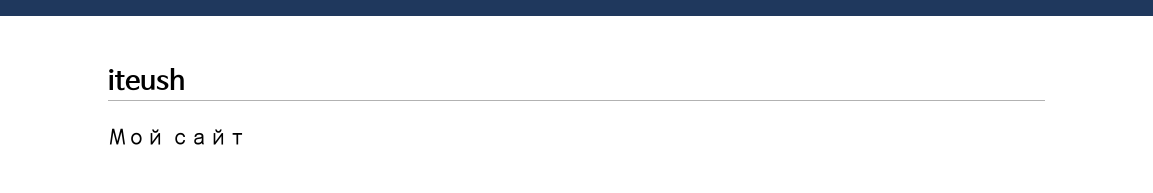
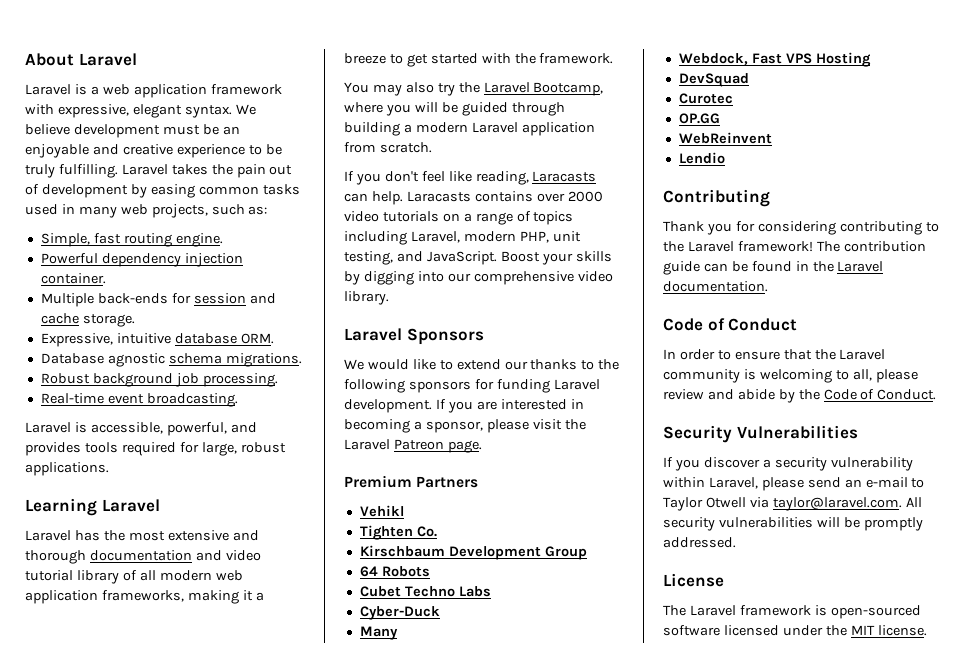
[108,68,185,91] [108,128,247,145] iteush // Мой сайт -> [25,53,137,66] [25,84,282,98] [25,104,256,118] [25,124,240,138] [25,144,282,158] [25,164,293,178] [25,184,300,198] [25,204,268,218] [40,233,223,247] [40,253,243,267] [40,273,106,284] [40,293,276,307] [40,313,135,327] [40,333,274,347] [40,353,302,367] [40,373,278,387] [40,393,238,407] [25,422,257,436] [25,442,286,456] [25,462,109,476] [25,498,160,516] [25,530,259,541] [25,550,261,564] [25,570,243,584] [25,590,264,604] [344,53,614,67] [344,82,604,96] [344,102,565,116] [344,122,595,136] [344,142,432,153] [344,171,597,185] [344,191,603,205] [344,211,574,225] [344,231,581,245] [344,251,612,265] [344,271,613,285] [344,291,389,305] [344,328,484,345] [344,359,620,370] [344,379,600,393] [344,399,584,413] [344,419,586,433] [344,439,482,453] [344,475,479,488] [359,505,404,517] [359,525,437,540] [359,545,587,560] [359,566,430,577] [359,586,491,597] [359,606,440,620] [359,626,398,640] [678,52,871,67] [678,73,749,87] [678,93,733,104] [678,113,720,124] [678,132,772,144] [678,152,725,164] [663,189,770,207] [663,221,939,235] [663,241,926,252] [663,261,884,275] [663,281,768,292] [663,318,798,331] [663,349,886,360] [663,369,918,383] [663,389,937,403] [663,425,858,443] [663,457,913,471] [663,477,925,491] [663,497,922,511] [663,517,923,531] [663,537,736,548] [663,573,724,587] [663,605,921,619] [663,625,927,636] About Laravel // Laravel is a web application framework with expressive, elegant syntax. We believe development must be an enjoyable and creative experience to be truly fulfilling. Laravel takes the pain out of development by easing common tasks used in many web projects, such as: // Simple, fast routing engine. // Powerful dependency injection container. // Multiple back-ends for session and cache storage. // Expressive, intuitive database ORM. // Database agnostic schema migrations. // Robust background job processing. // Real-time event broadcasting. // Laravel is accessible, powerful, and provides tools required for large, robust applications. // Learning Laravel // Laravel has the most extensive and thorough documentation and video tutorial library of all modern web application frameworks, making it a breeze to get started with the framework. // You may also try the Laravel Bootcamp, where you will be guided through building a modern Laravel application from scratch. // If you don't feel like reading, Laracasts can help. Laracasts contains over 2000 video tutorials on a range of topics including Laravel, modern PHP, unit testing, and JavaScript. Boost your skills by digging into our comprehensive video library. // Laravel Sponsors // We would like to extend our thanks to the following sponsors for funding Laravel development. If you are interested in becoming a sponsor, please visit the Laravel Patreon page. // Premium Partners // Vehikl // Tighten Co. // Kirschbaum Development Group // 64 Robots // Cubet Techno Labs // Cyber-Duck // Many // Webdock, Fast VPS Hosting // DevSquad // Curotec // OP.GG // WebReinvent // Lendio // Contributing // Thank you for considering contributing to the Laravel framework! The contribution guide can be found in the Laravel documentation. // Code of Conduct // In order to ensure that the Laravel community is welcoming to all, please review and abide by the Code of Conduct. // Security Vulnerabilities // If you discover a security vulnerability within Laravel, please send an e-mail to Taylor Otwell via taylor@laravel.com. All security vulnerabilities will be promptly addressed. // License // The Laravel framework is open-sourced software licensed under the MIT license.

